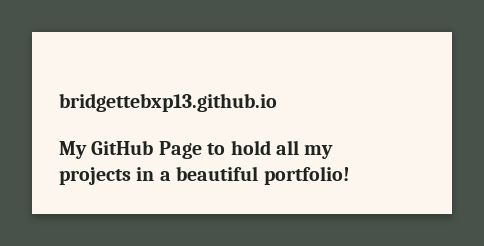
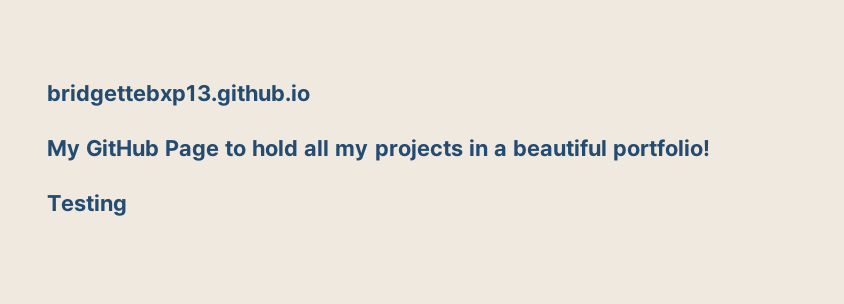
(350, 175) none -> [47,194,127,216] // Testing

